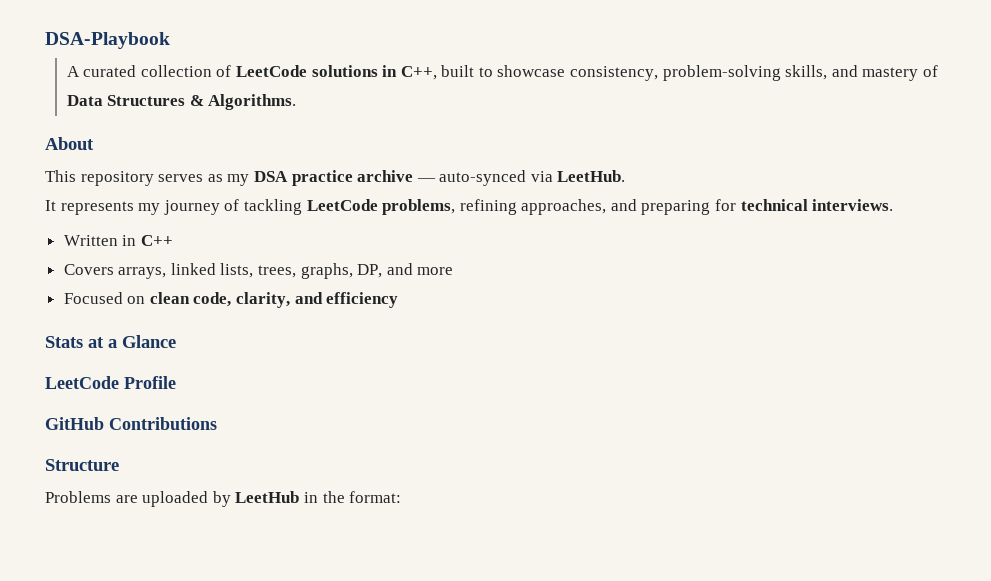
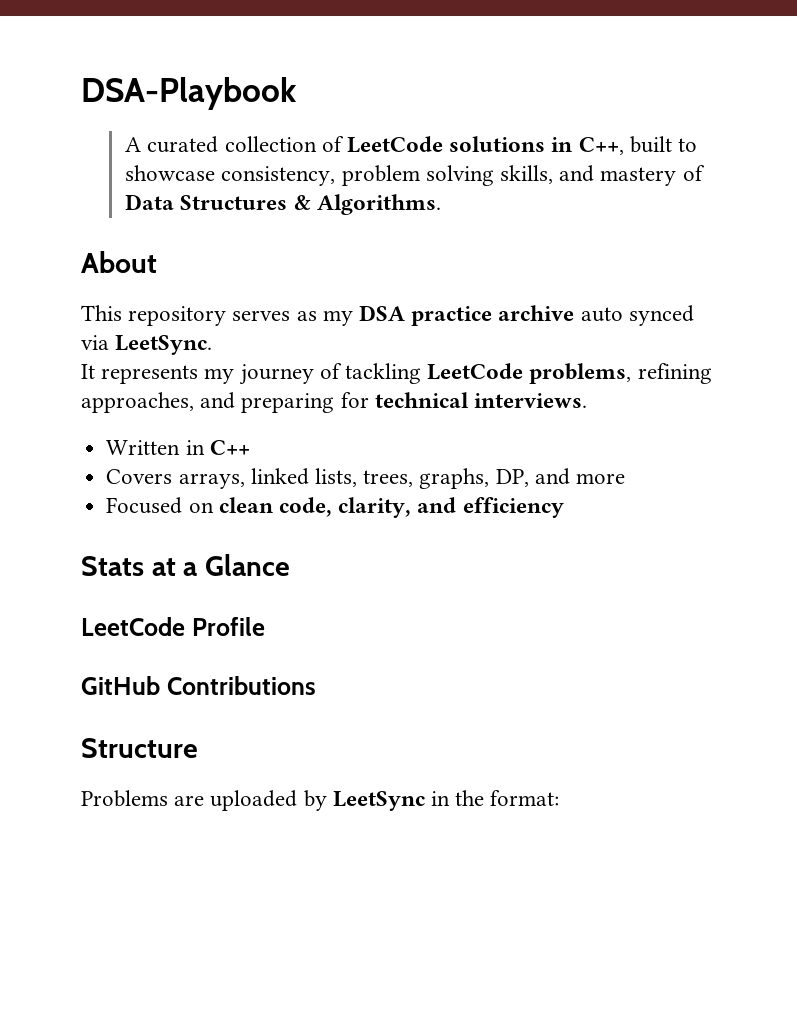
[662,65,781,81] problem-solving -> [341,165,494,186] problem solving
[416,170,626,186] — auto-synced via LeetHub. -> [580,305,694,326] [81,335,213,355] auto synced via LeetSync.
[235,491,300,503] LeetHub -> [332,791,425,811] LeetSync

